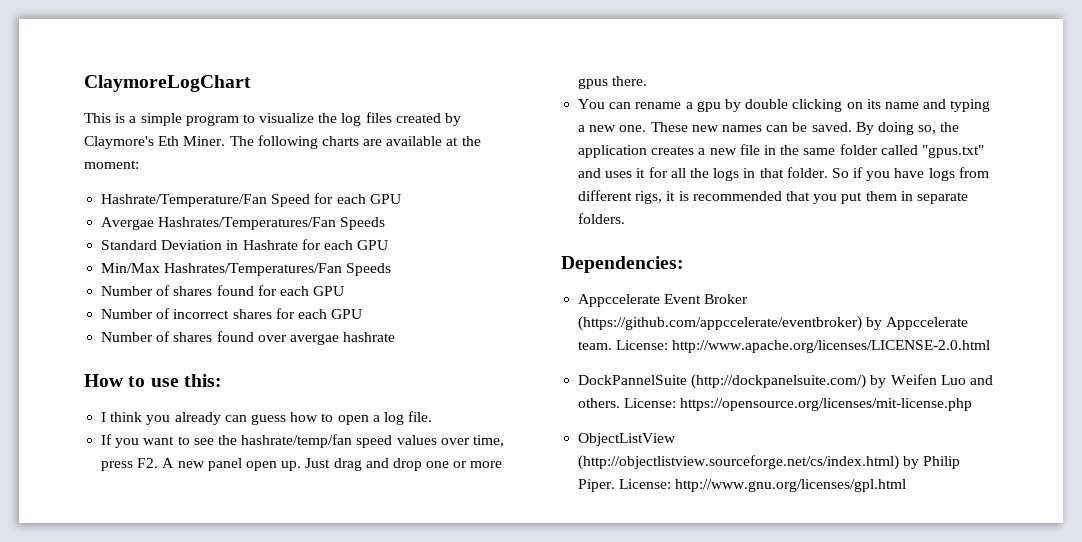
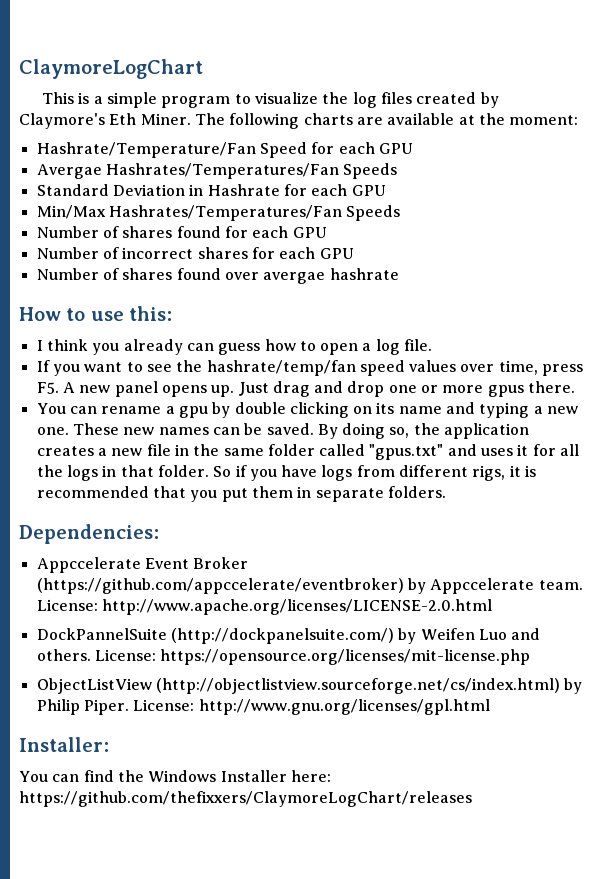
[137,458,159,468] F2. -> [36,382,59,394] F5.
[245,461,277,471] open -> [161,385,207,397] opens
(907, 485) none -> [19,737,109,752] [19,770,331,782] [19,791,472,807] // Installer: // You can find the Windows Installer here: https://github.com/thefixxers/ClaymoreLogChart/releases

